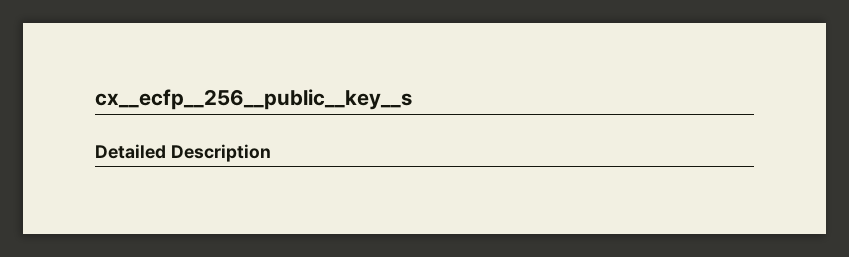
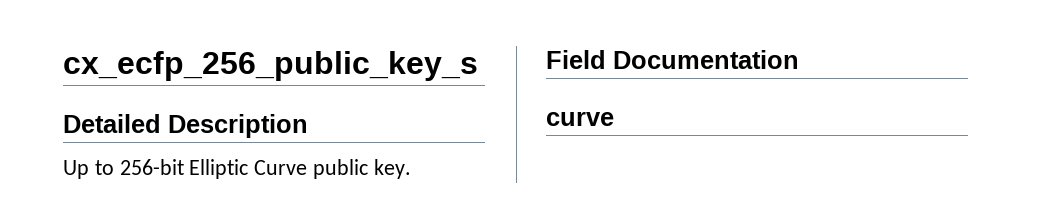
[95,89,412,110] cx__ecfp__256__public__key__s -> [63,51,478,81] cx_ecfp_256_public_key_s
(271, 153) none -> [63,159,411,179] [546,50,799,69] [546,112,614,126] // Up to 256-bit Elliptic Curve public key. // Field Documentation // curve

